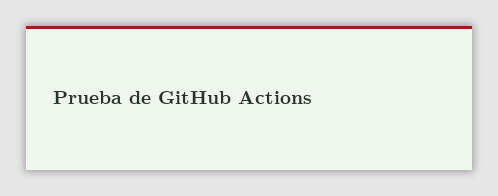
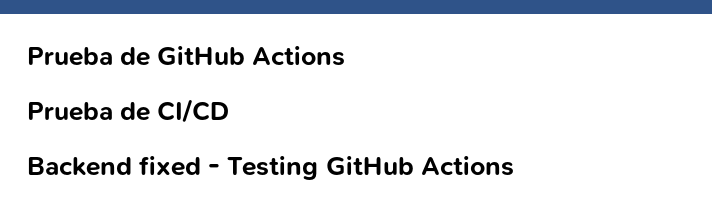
(312, 97) none -> [27,99,230,123] [27,156,514,180] // Prueba de CI/CD // Backend fixed - Testing GitHub Actions

